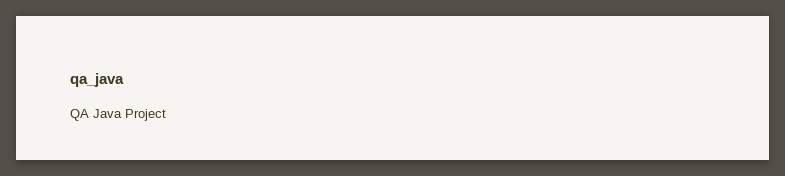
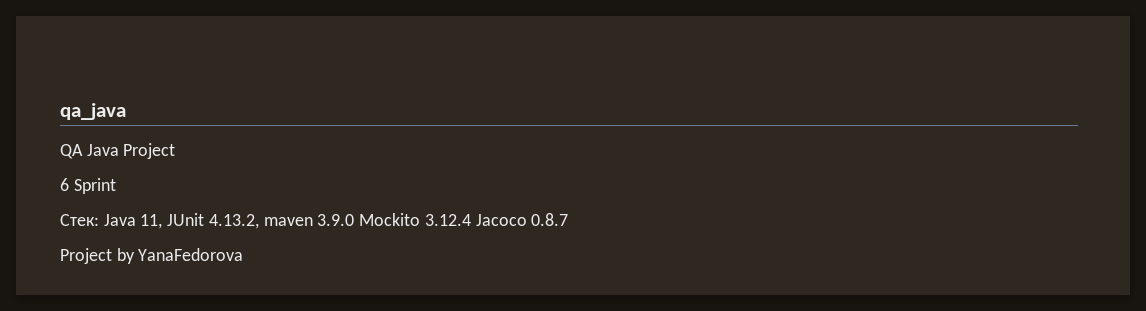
(166, 115) none -> [60,178,116,194] [60,213,569,229] [60,248,244,264] // 6 Sprint // Стек: Java 11, JUnit 4.13.2, maven 3.9.0 Mockito 3.12.4 Jacoco 0.8.7 // Project by YanaFedorova

